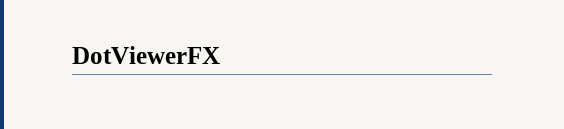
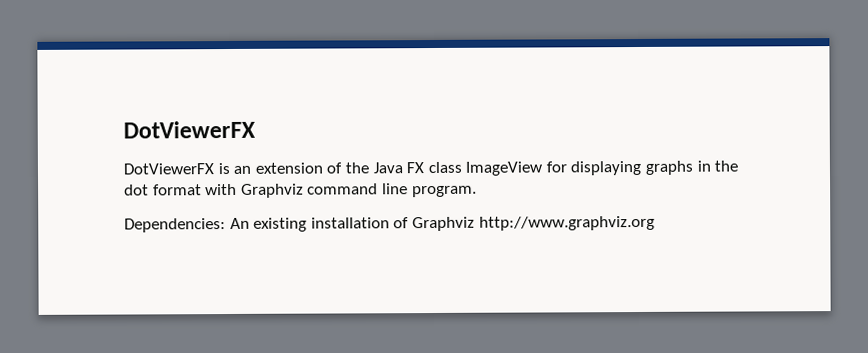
[72,46,220,64] DotViewerFX -> [123,120,256,139] [123,160,739,176] [124,183,477,198] [124,215,655,233] DotViewerFX // DotViewerFX is an extension of the Java FX class ImageView for displaying graphs in the dot format with Graphviz command line program. // Dependencies: An existing installation of Graphviz http://www.graphviz.org

